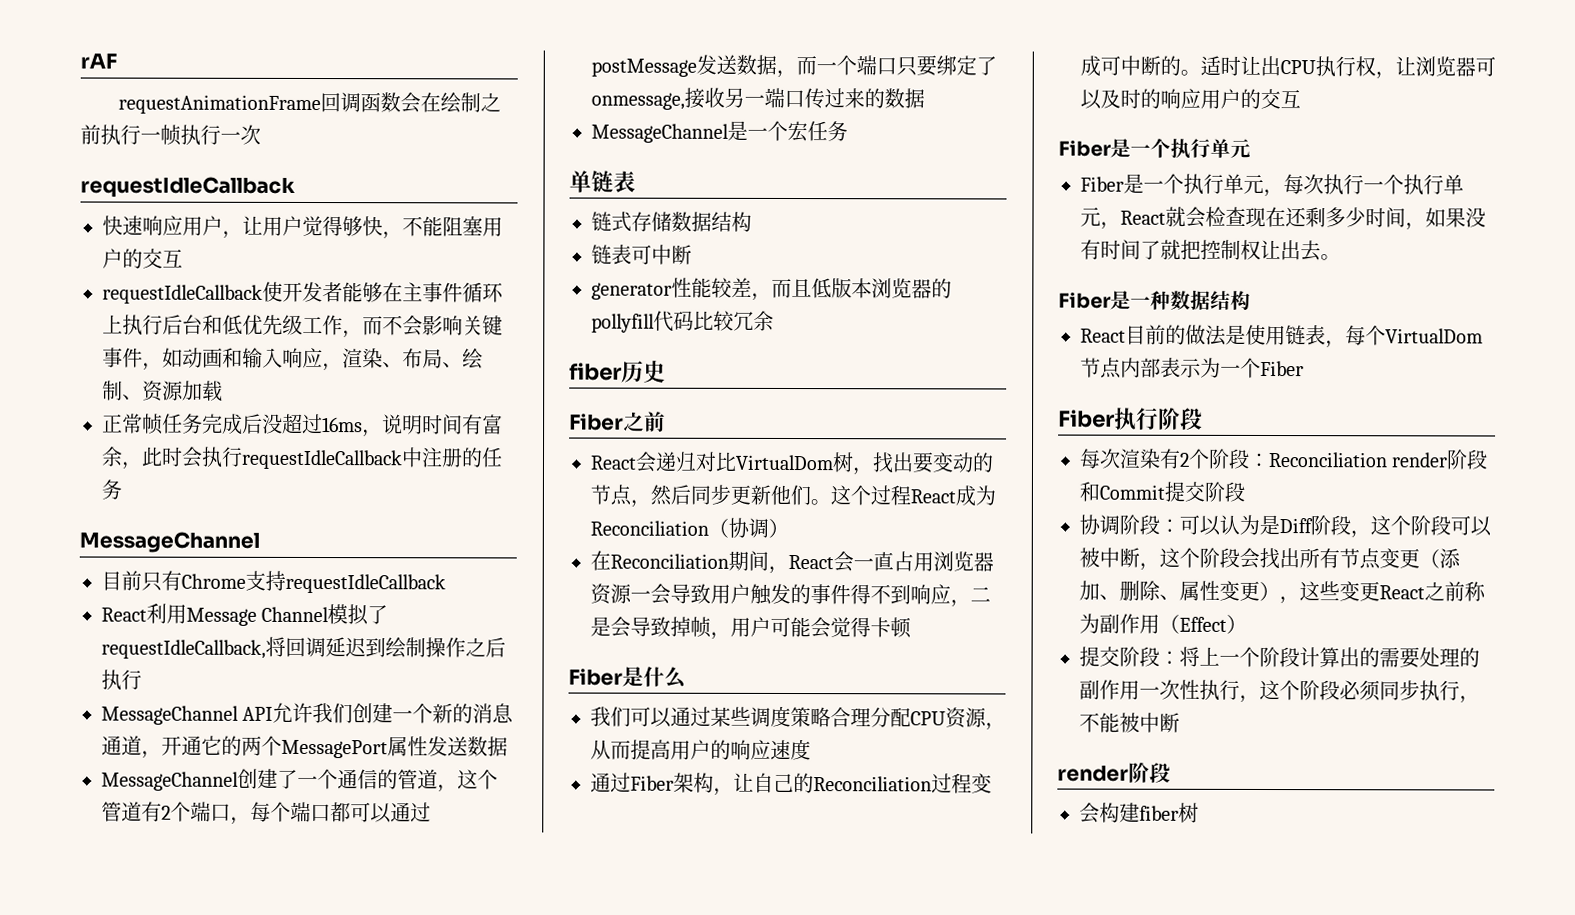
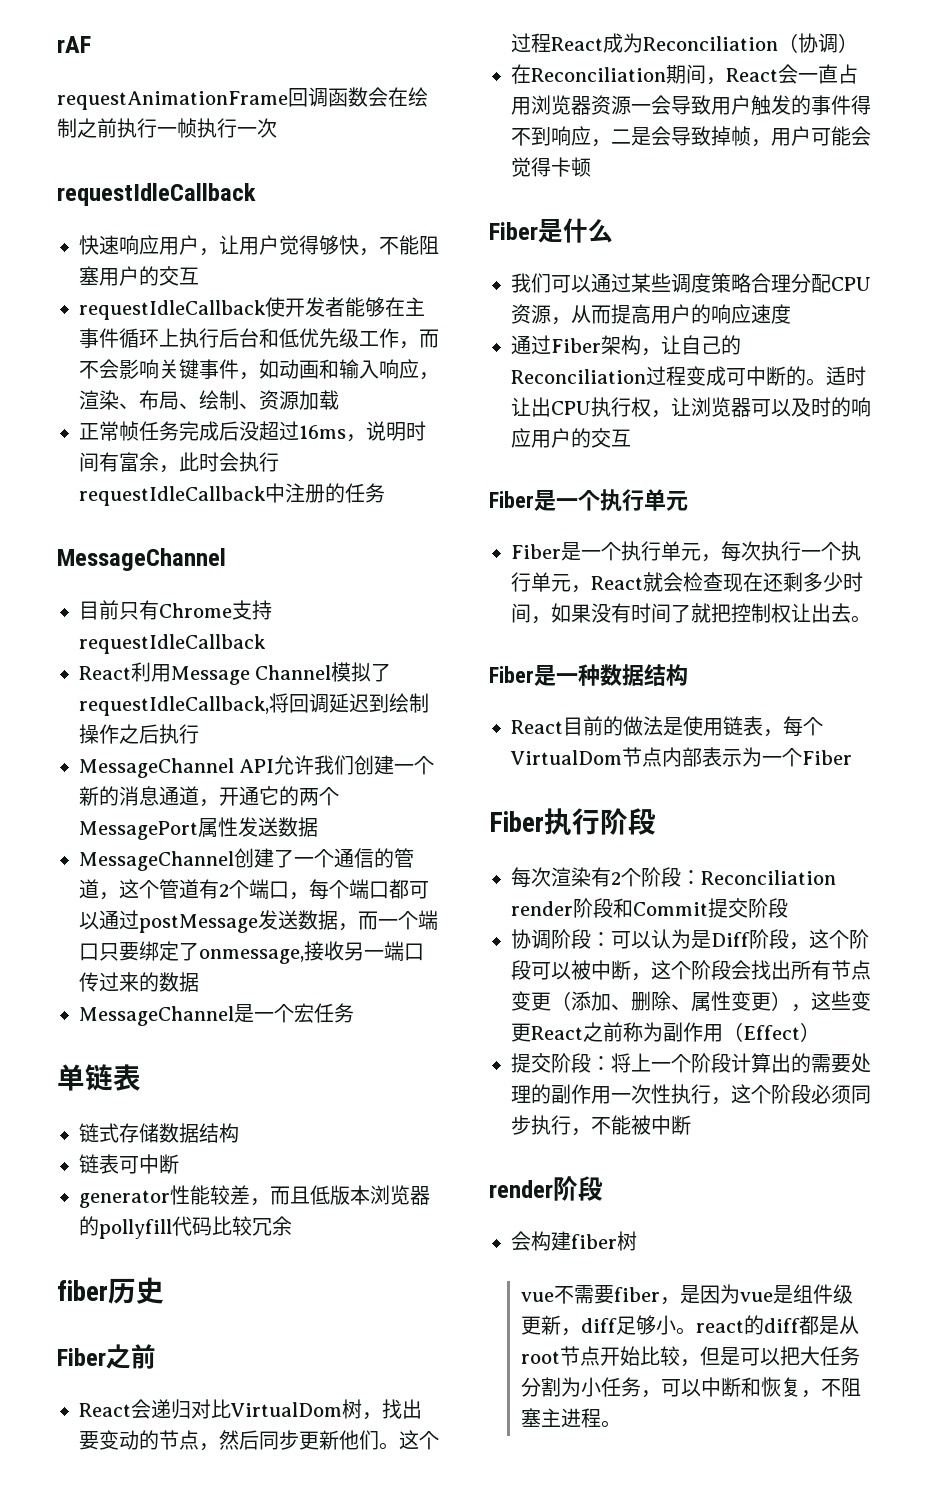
(1199, 812) none -> [520,1284,853,1305] [520,1315,859,1336] [520,1346,860,1367] [520,1377,861,1398] [520,1408,621,1428] // vue不需要fiber，是因为vue是组件级更新，diff足够小。react的diff都是从root节点开始比较，但是可以把大任务分割为小任务，可以中断和恢复，不阻塞主进程。

